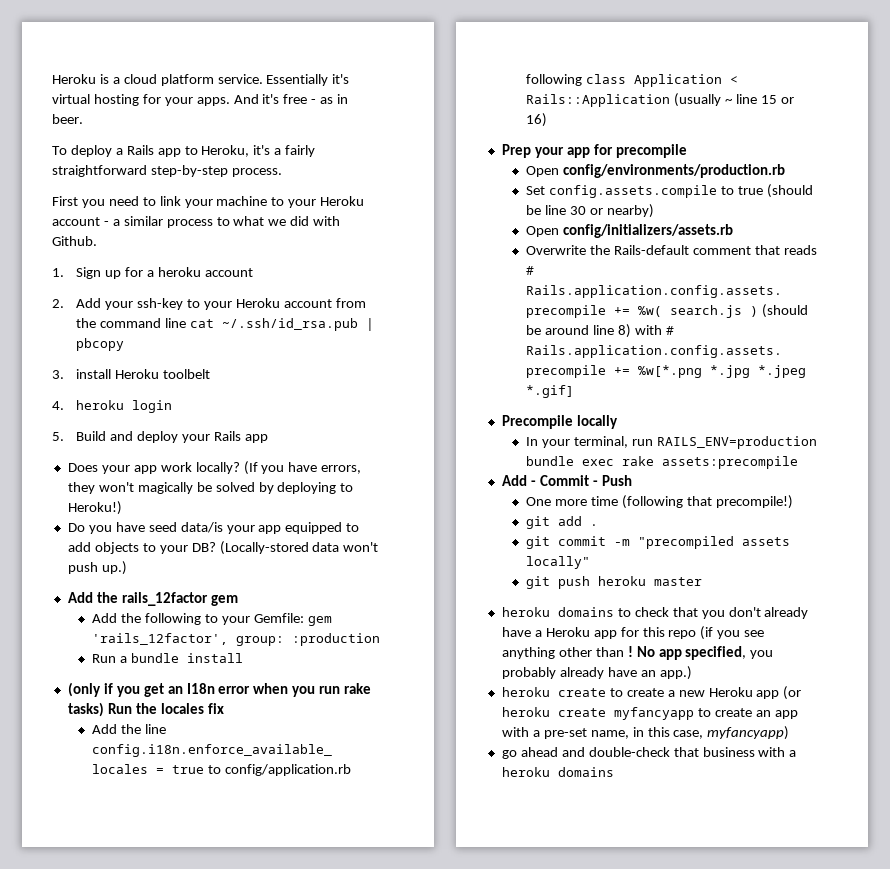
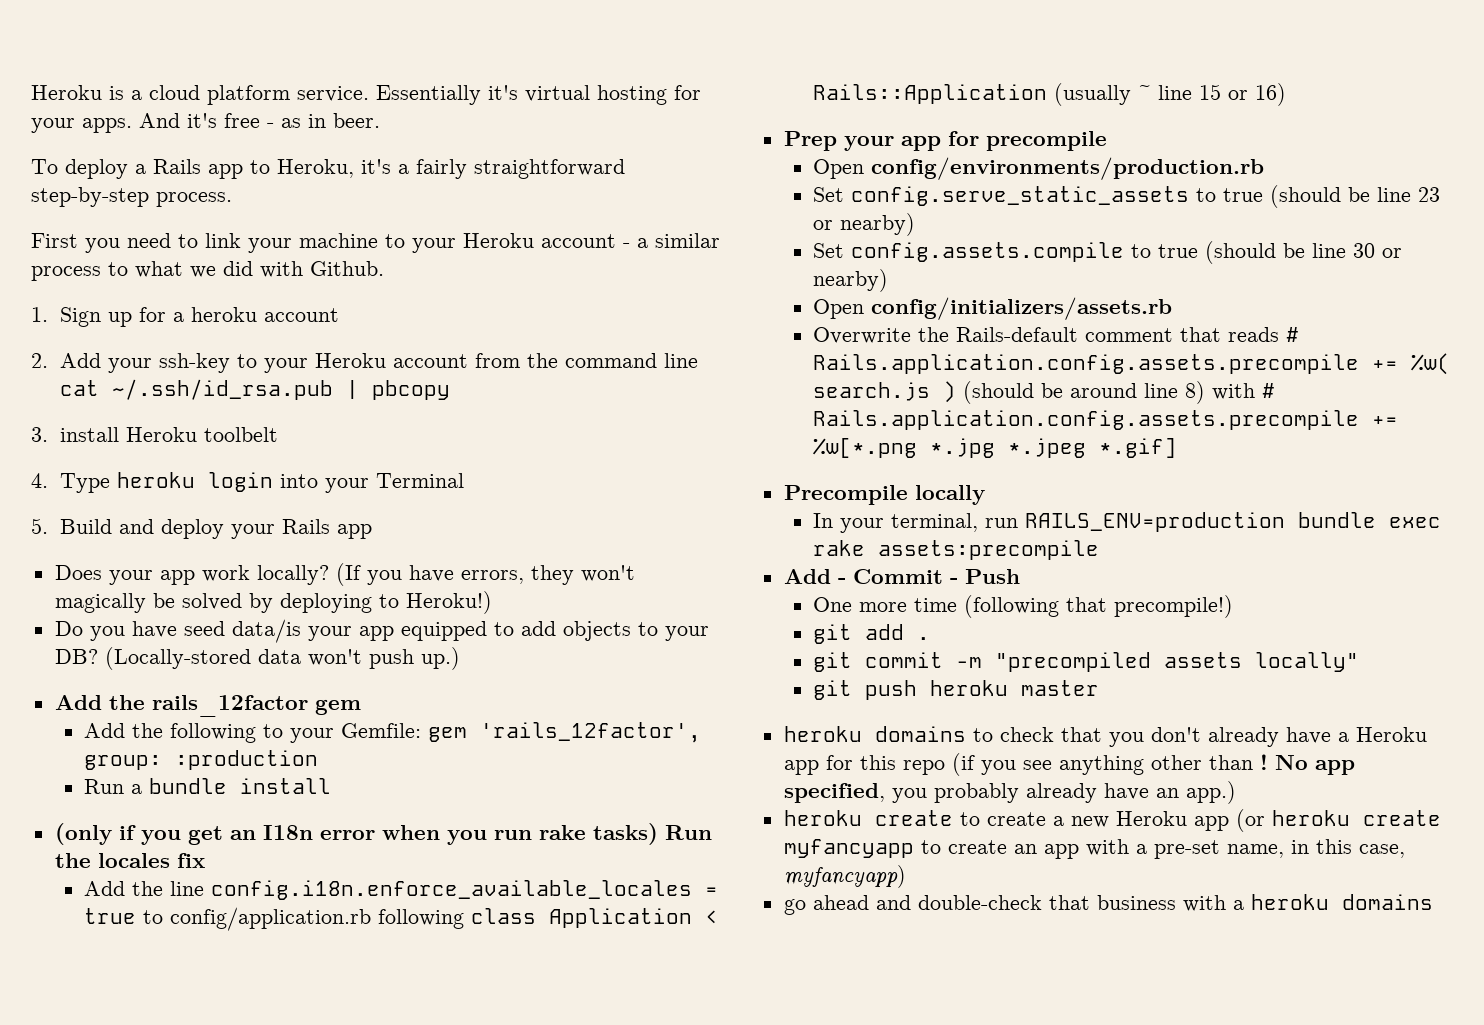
(64, 405) none -> [60,473,111,493] Type
(173, 406) none -> [280,473,465,493] into your Terminal
(786, 171) none -> [813,185,1441,208] [813,213,916,236] // Set config.serve_static_assets to true (should be line 23 or nearby)

